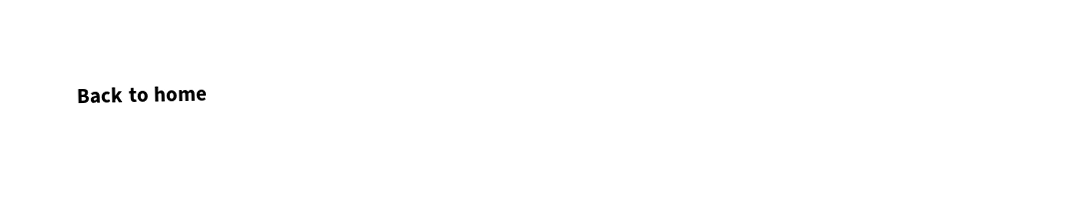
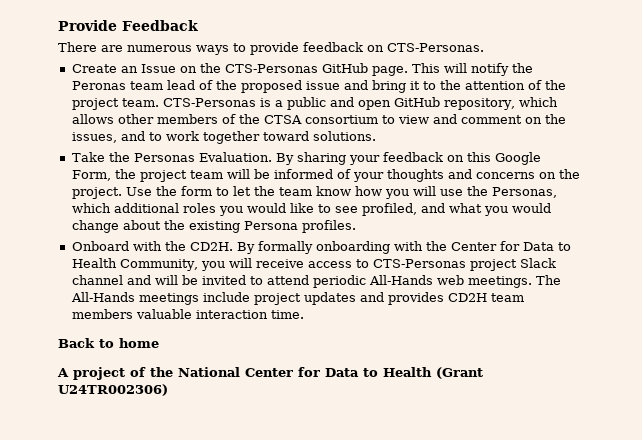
[76,85,208,105] Back to home -> [58,20,198,31] [58,42,484,55] [71,63,533,76] [71,80,566,93] [71,97,558,110] [71,114,566,124] [71,131,376,144] [71,152,541,165] [71,169,580,182] [71,186,557,199] [71,203,551,216] [71,220,356,233] [71,241,571,254] [71,258,556,271] [71,275,561,288] [70,292,524,305] [71,309,304,319] [58,338,159,348] [57,367,483,380] [58,384,168,396] Provide Feedback // There are numerous ways to provide feedback on CTS-Personas. // Create an Issue on the CTS-Personas GitHub page. This will notify the Peronas team lead of the proposed issue and bring it to the attention of the project team. CTS-Personas is a public and open GitHub repository, which allows other members of the CTSA consortium to view and comment on the issues, and to work together toward solutions. // Take the Personas Evaluation. By sharing your feedback on this Google Form, the project team will be informed of your thoughts and concerns on the project. Use the form to let the team know how you will use the Personas, which additional roles you would like to see profiled, and what you would change about the existing Persona profiles. // Onboard with the CD2H. By formally onboarding with the Center for Data to Health Community, you will receive access to CTS-Personas project Slack channel and will be invited to attend periodic All-Hands web meetings. The All-Hands meetings include project updates and provides CD2H team members valuable interaction time. // Back to home // A project of the National Center for Data to Health (Grant U24TR002306)

